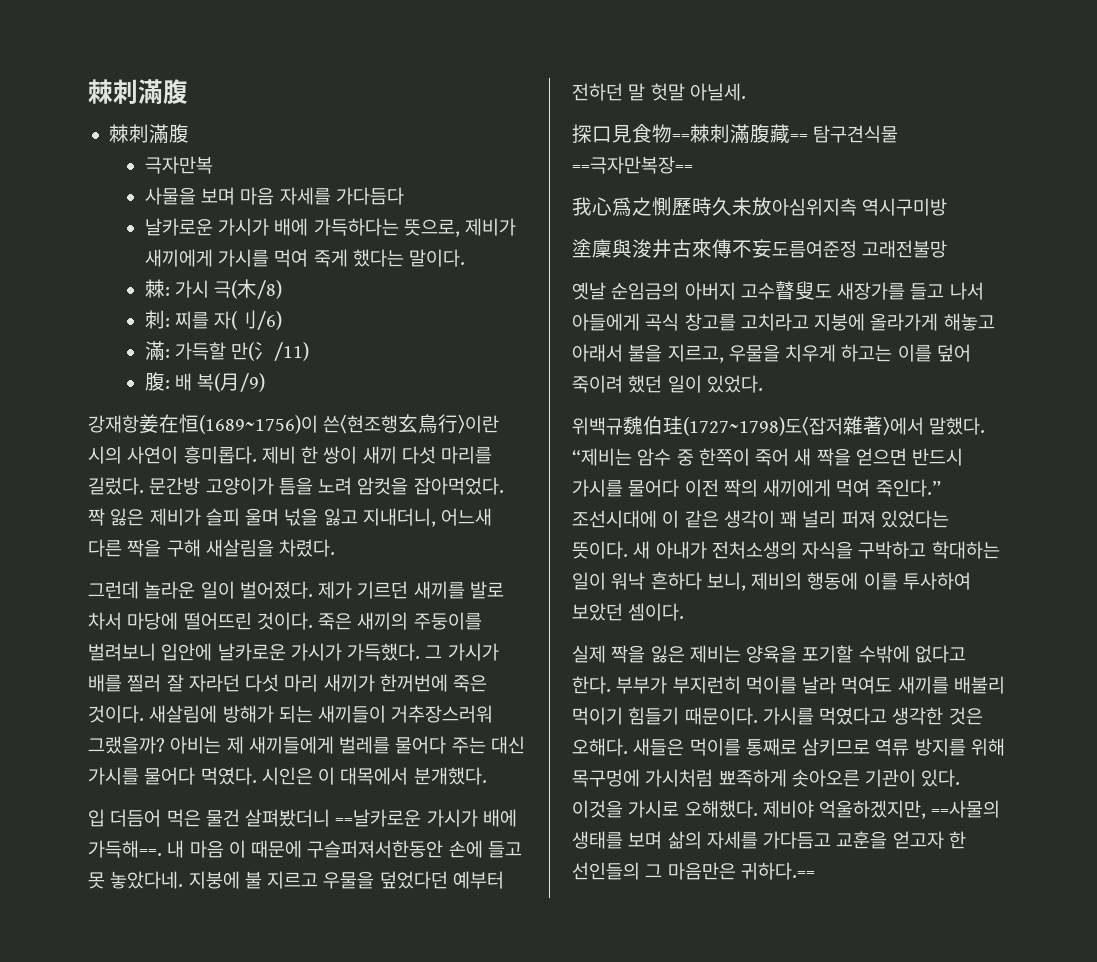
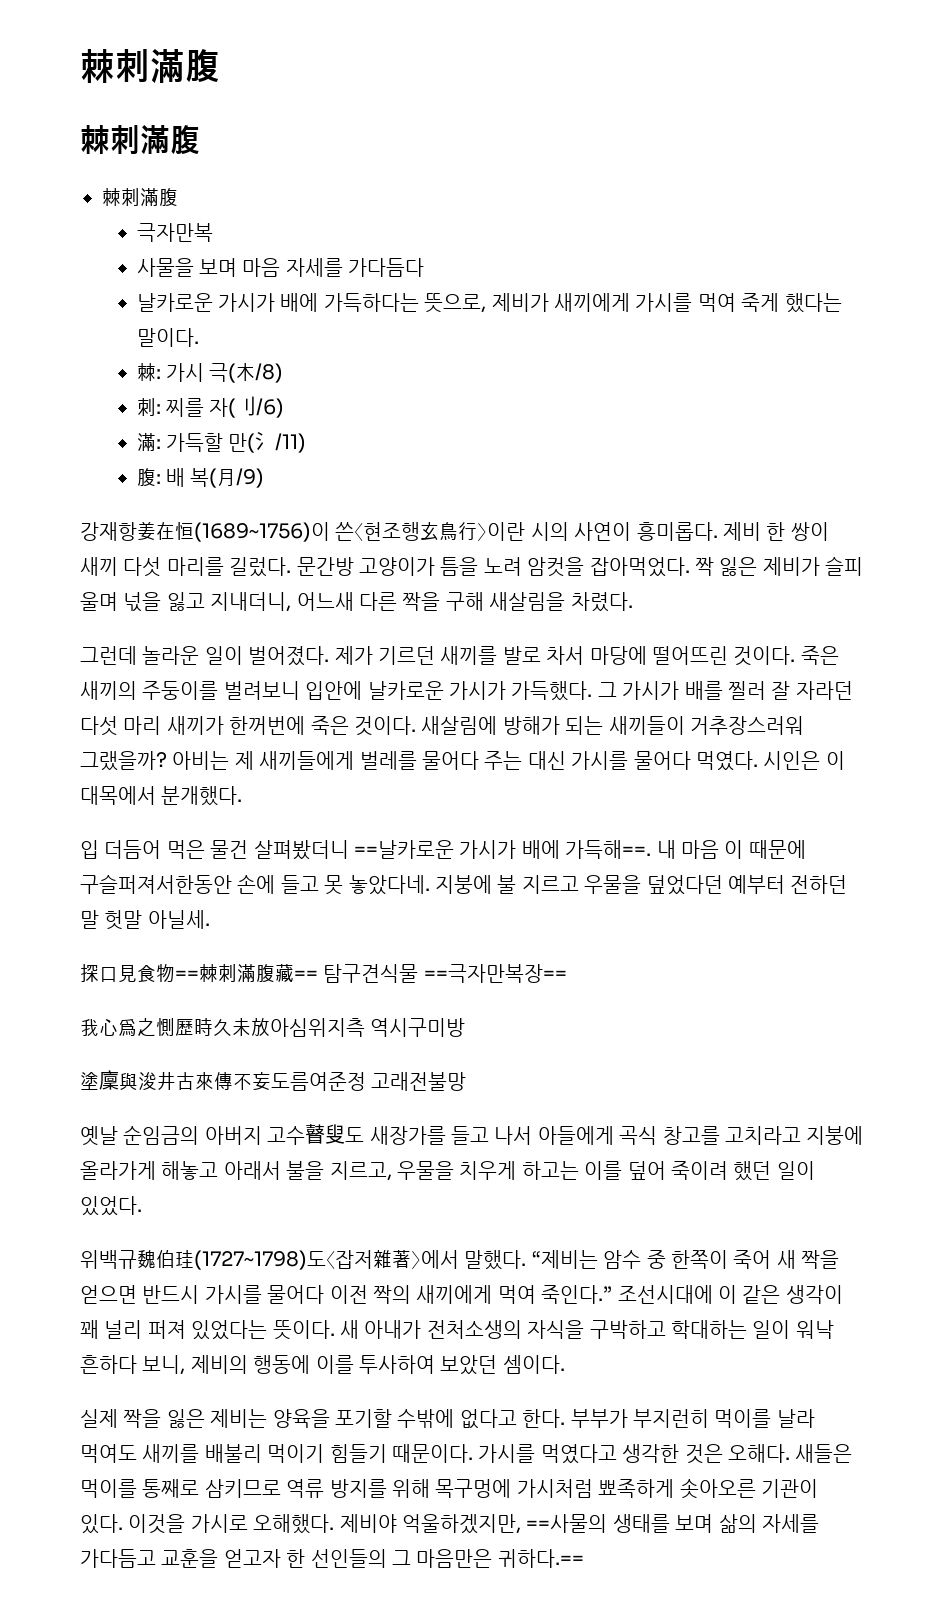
[88,79,188,104] [109,124,190,143] 棘刺滿腹 // 棘刺滿腹 -> [80,49,220,83] [80,125,200,154] [102,188,178,206] 棘刺滿腹 // 棘刺滿腹 // 棘刺滿腹

